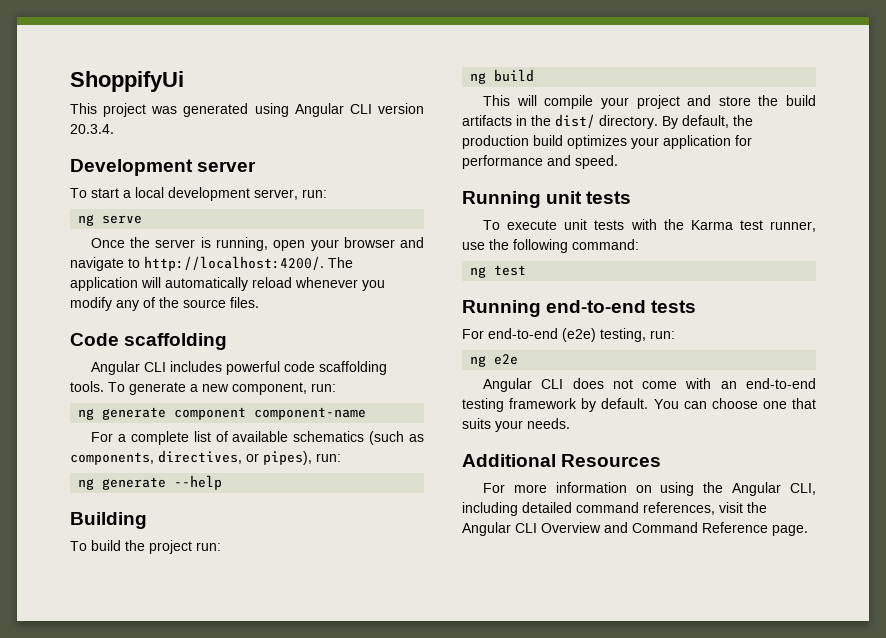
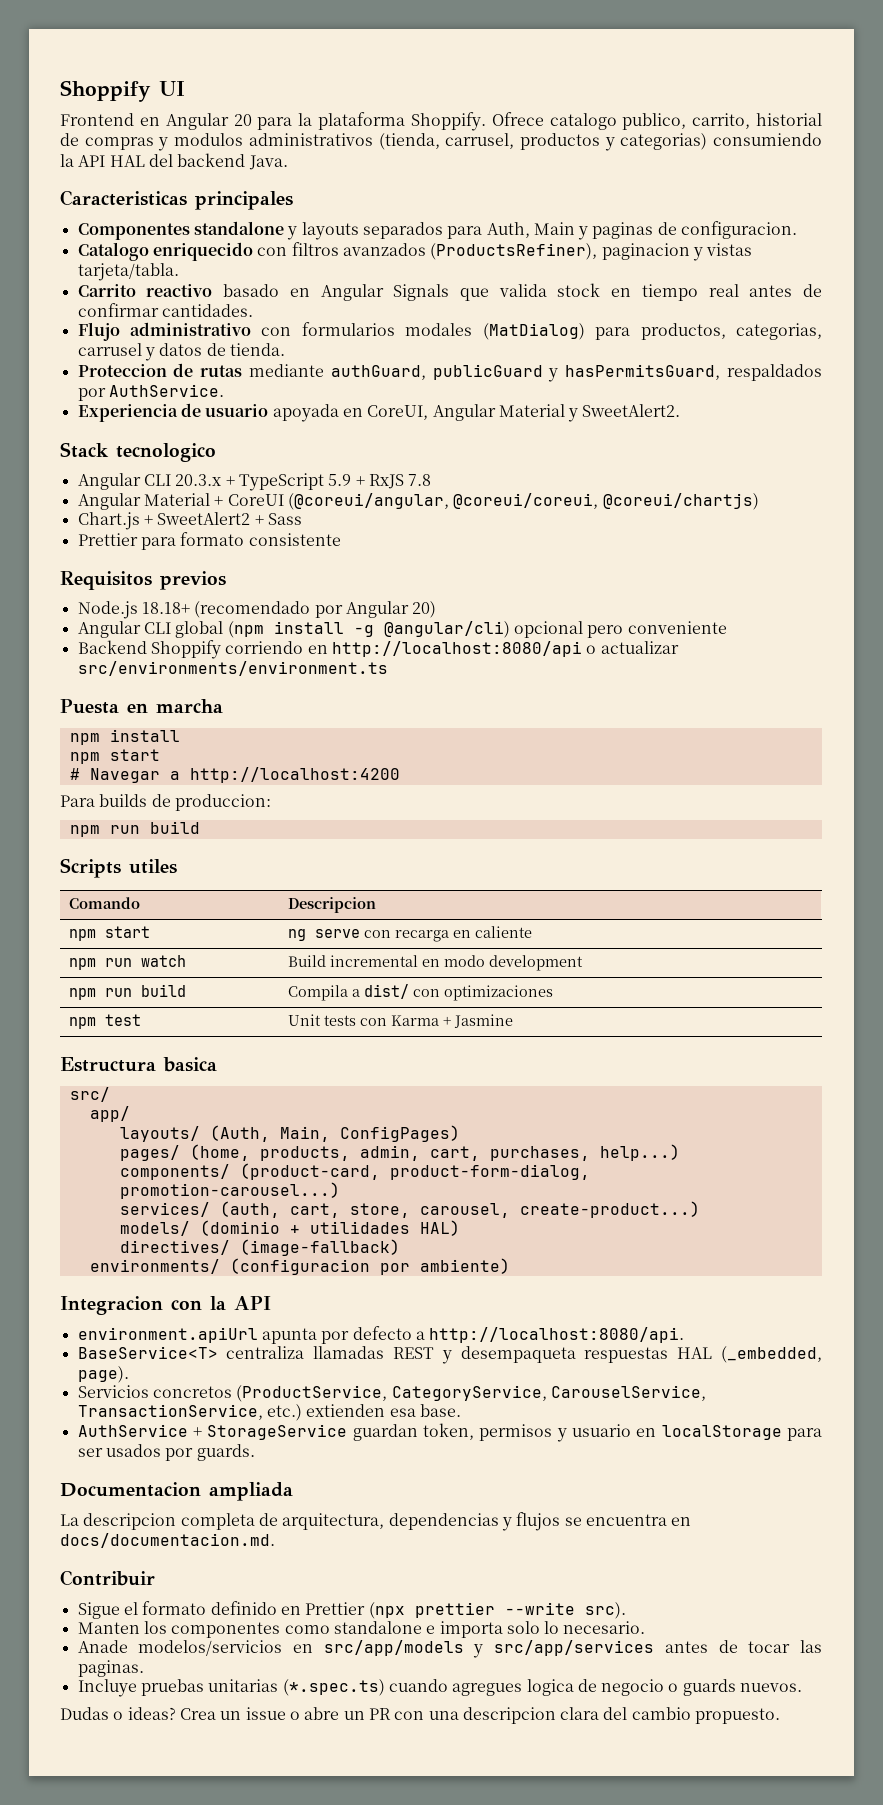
[70,71,184,92] [70,103,424,117] [70,124,114,134] [70,159,257,176] [70,187,327,201] [78,215,143,226] [90,237,424,251] [70,256,353,271] [70,277,385,291] [70,297,259,311] [70,333,228,350] [90,361,387,375] [70,381,336,395] [78,407,367,420] [90,431,424,445] [70,450,341,465] [78,475,223,490] [70,512,147,529] [70,540,221,554] [470,69,535,84] [482,95,816,109] [462,114,753,129] [462,135,752,149] [462,155,618,169] [462,191,632,208] [482,219,816,232] [462,239,639,253] [470,265,527,278] [462,300,697,317] [462,328,675,342] [470,354,519,367] [482,378,816,392] [462,398,816,412] [462,418,570,432] [462,454,662,467] [482,482,816,496] [462,502,767,516] [462,522,808,536] ShoppifyUi // This project was generated using Angular CLI version 20.3.4. // Development server // To start a local development server, run: // ng serve // Once the server is running, open your browser and navigate to http://localhost:4200/. The application will automatically reload whenever you modify any of the source files. // Code scaffolding // Angular CLI includes powerful code scaffolding tools. To generate a new component, run: // ng generate component component-name // For a complete list of available schematics (such as components, directives, or pipes), run: // ng generate --help // Building // To build the project run: // ng build // This will compile your project and store the build artifacts in the dist/ directory. By default, the production build optimizes your application for performance and speed. // Running unit tests // To execute unit tests with the Karma test runner, use the following command: // ng test // Running end-to-end tests // For end-to-end (e2e) testing, run: // ng e2e // Angular CLI does not come with an end-to-end testing framework by default. You can choose one that suits your needs. // Additional Resources // For more information on using the Angular CLI, including detailed command references, visit the Angular CLI Overview and Command Reference page. -> [60,80,185,102] [60,112,823,131] [60,133,823,151] [60,153,288,170] [60,190,293,210] [77,221,798,240] [77,242,753,261] [77,263,179,281] [77,283,823,301] [77,303,253,317] [77,322,822,341] [77,343,285,361] [77,363,822,382] [77,384,224,401] [77,403,681,422] [60,442,216,462] [77,473,432,491] [77,493,759,510] [77,512,302,530] [77,532,341,550] [60,571,226,590] [77,601,437,619] [77,621,727,638] [77,640,679,659] [77,661,388,676] [60,699,223,714] [69,729,180,745] [69,749,160,764] [69,767,400,783] [60,794,271,811] [69,821,200,837] [60,858,177,878] [69,897,141,909] [288,897,377,913] [69,926,151,941] [288,926,533,942] [69,955,187,970] [288,955,584,971] [69,984,187,1000] [288,984,554,1001] [69,1014,142,1029] [288,1014,514,1028] [60,1057,217,1072] [69,1087,110,1102] [89,1106,130,1122] [119,1125,460,1142] [119,1144,680,1161] [119,1163,590,1180] [119,1182,340,1199] [119,1201,700,1218] [119,1220,460,1236] [119,1239,400,1256] [89,1258,510,1275] [60,1296,271,1315] [77,1326,685,1344] [77,1346,822,1364] [77,1366,129,1383] [77,1385,706,1402] [77,1404,461,1421] [77,1423,823,1442] [77,1444,255,1461] [60,1482,293,1501] [60,1512,692,1531] [60,1533,275,1548] [60,1570,155,1586] [77,1601,626,1619] [77,1621,646,1638] [77,1640,822,1658] [77,1660,144,1677] [77,1679,803,1697] [60,1707,781,1724] Shoppify UI // Frontend en Angular 20 para la plataforma Shoppify. Ofrece catalogo publico, carrito, historial de compras y modulos administrativos (tienda, carrusel, productos y categorias) consumiendo la API HAL del backend Java. // Caracteristicas principales // Componentes standalone y layouts separados para Auth, Main y paginas de configuracion. // Catalogo enriquecido con filtros avanzados (ProductsRefiner), paginacion y vistas tarjeta/tabla. // Carrito reactivo basado en Angular Signals que valida stock en tiempo real antes de confirmar cantidades. // Flujo administrativo con formularios modales (MatDialog) para productos, categorias, carrusel y datos de tienda. // Proteccion de rutas mediante authGuard, publicGuard y hasPermitsGuard, respaldados por AuthService. // Experiencia de usuario apoyada en CoreUI, Angular Material y SweetAlert2. // Stack tecnologico // Angular CLI 20.3.x + TypeScript 5.9 + RxJS 7.8 // Angular Material + CoreUI (@coreui/angular, @coreui/coreui, @coreui/chartjs) // Chart.js + SweetAlert2 + Sass // Prettier para formato consistente // Requisitos previos // Node.js 18.18+ (recomendado por Angular 20) // Angular CLI global (npm install -g @angular/cli) opcional pero conveniente // Backend Shoppify corriendo en http://localhost:8080/api o actualizar src/environments/environment.ts // Puesta en marcha // npm install // npm start // # Navegar a http://localhost:4200 // Para builds de produccion: // npm run build // Scripts utiles // Comando | Descripcion // npm start | ng serve con recarga en caliente // npm run watch | Build incremental en modo development // npm run build | Compila a dist/ con optimizaciones // npm test | Unit tests con Karma + Jasmine // Estructura basica // src/ // app/ // layouts/ (Auth, Main, ConfigPages) // pages/ (home, products, admin, cart, purchases, help...) // components/ (product-card, product-form-dialog, promotion-carousel...) // services/ (auth, cart, store, carousel, create-product...) // models/ (dominio + utilidades HAL) // directives/ (image-fallback) // environments/ (configuracion por ambiente) // Integracion con la API // environment.apiUrl apunta por defecto a http://localhost:8080/api. // BaseService<T> centraliza llamadas REST y desempaqueta respuestas HAL (_embedded, page). // Servicios concretos (ProductService, CategoryService, CarouselService, TransactionService, etc.) extienden esa base. // AuthService + StorageService guardan token, permisos y usuario en localStorage para ser usados por guards. // Documentacion ampliada // La descripcion completa de arquitectura, dependencias y flujos se encuentra en docs/documentacion.md. // Contribuir // Sigue el formato definido en Prettier (npx prettier --write src). // Manten los componentes como standalone e importa solo lo necesario. // Anade modelos/servicios en src/app/models y src/app/services antes de tocar las paginas. // Incluye pruebas unitarias (*.spec.ts) cuando agregues logica de negocio o guards nuevos. // Dudas o ideas? Crea un issue o abre un PR con una descripcion clara del cambio propuesto.

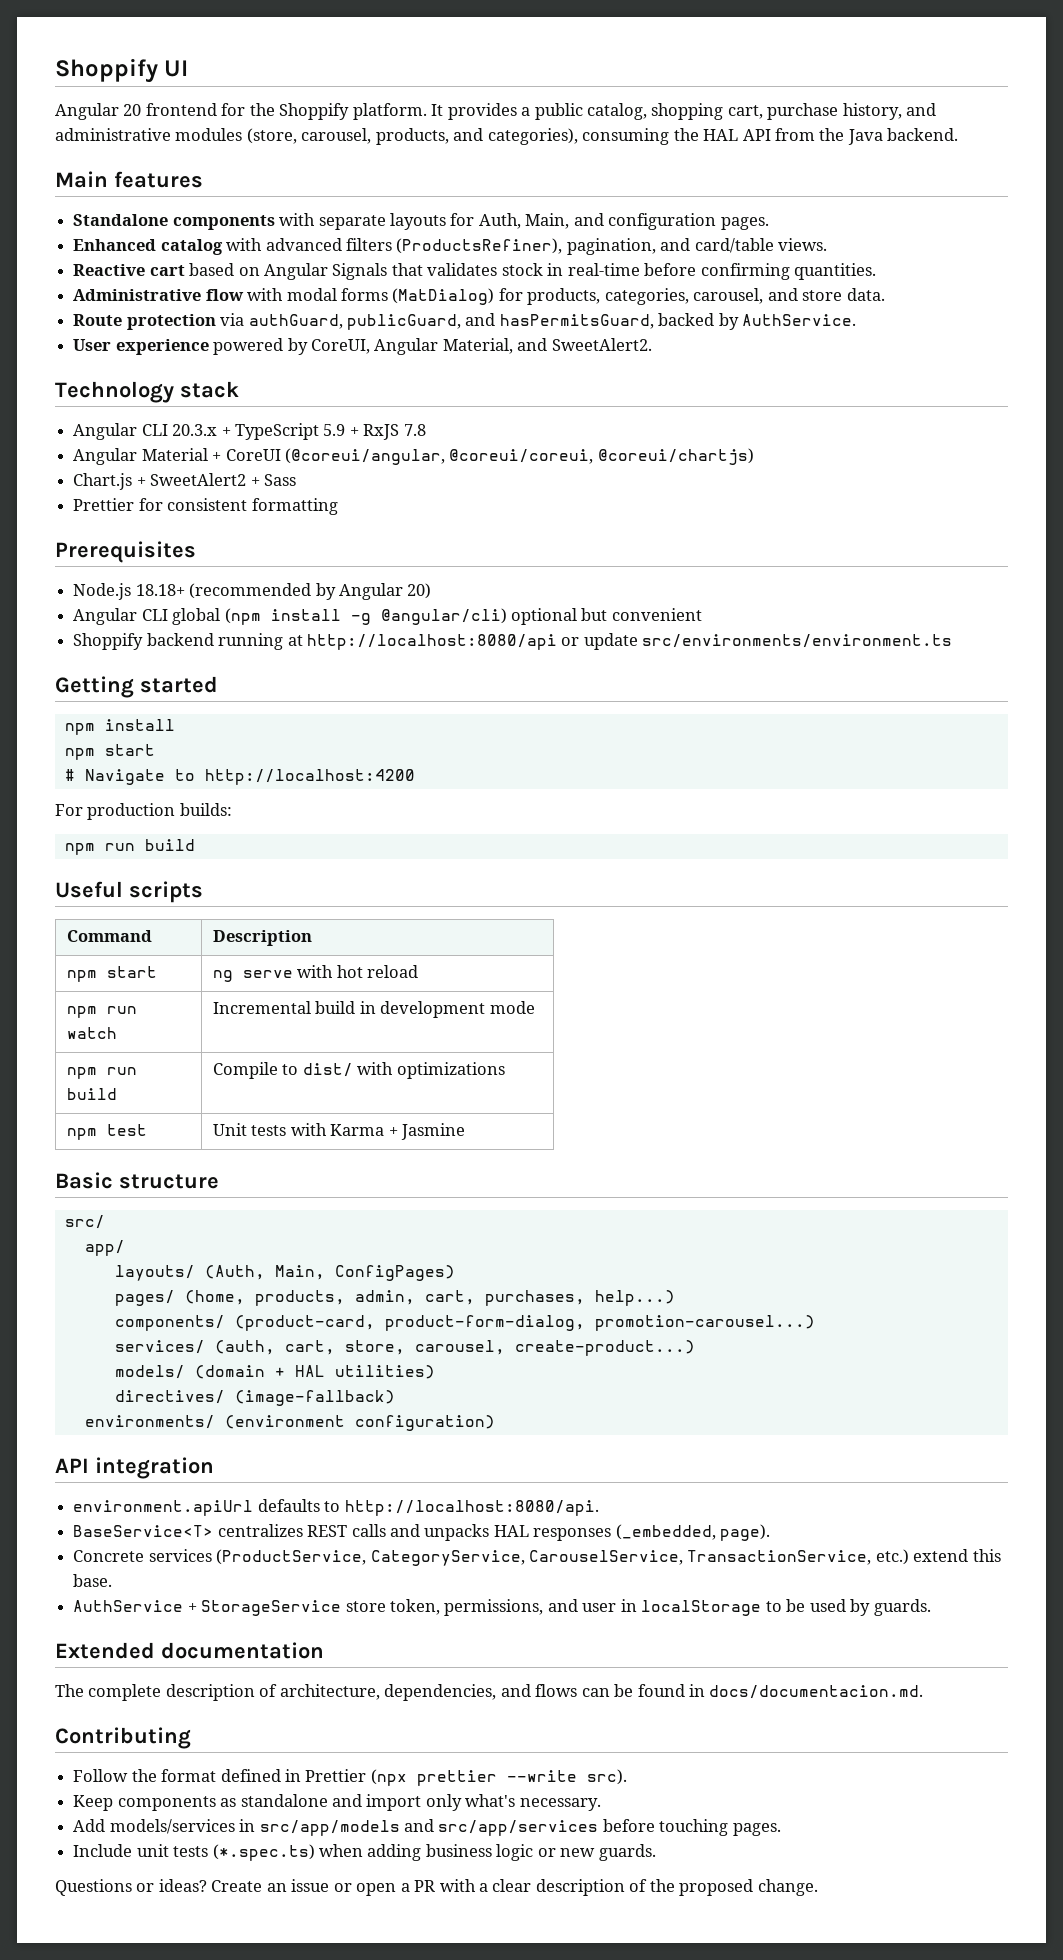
[60,112,823,131] [60,133,823,151] [60,153,288,170] [60,190,293,210] [77,221,798,240] [77,242,753,261] [77,263,179,281] [77,283,823,301] [77,303,253,317] [77,322,822,341] [77,343,285,361] [77,363,822,382] [77,384,224,401] [77,403,579,422] Frontend en Angular 20 para la plataforma Shoppify. Ofrece catalogo publico, carrito, historial de compras y modulos administrativos (tienda, carrusel, productos y categorias) consumiendo la API HAL del backend Java. // Caracteristicas principales // Componentes standalone y layouts separados para Auth, Main y paginas de configuracion. // Catalogo enriquecido con filtros avanzados (ProductsRefiner), paginacion y vistas tarjeta/tabla. // Carrito reactivo basado en Angular Signals que valida stock en tiempo real antes de confirmar cantidades. // Flujo administrativo con formularios modales (MatDialog) para productos, categorias, carrusel y datos de tienda. // Proteccion de rutas mediante authGuard, publicGuard y hasPermitsGuard, respaldados por AuthService. // Experiencia de usuario apoyada en CoreUI, Angular Material y -> [55,103,937,120] [55,128,959,145] [55,171,203,188] [73,213,769,230] [73,238,828,255] [73,263,877,280] [73,288,885,305] [73,313,857,330] [73,338,548,355] Angular 20 frontend for the Shoppify platform. It provides a public catalog, shopping cart, purchase history, and administrative modules (store, carousel, products, and categories), consuming the HAL API from the Java backend. // Main features // Standalone components with separate layouts for Auth, Main, and configuration pages. // Enhanced catalog with advanced filters (ProductsRefiner), pagination, and card/table views. // Reactive cart based on Angular Signals that validates stock in real-time before confirming quantities. // Administrative flow with modal forms (MatDialog) for products, categories, carousel, and store data. // Route protection via authGuard, publicGuard, and hasPermitsGuard, backed by AuthService. // User experience powered by CoreUI, Angular Material, and
[60,442,216,462] Stack tecnologico -> [55,381,239,403] Technology stack
[140,532,341,550] [60,571,226,590] para formato consistente // Requisitos previos -> [138,498,338,515] [55,541,196,563] for consistent formatting // Prerequisites
[194,601,343,618] (recomendado por -> [189,583,336,600] (recommended by
[513,621,727,638] [77,640,679,659] [77,661,388,676] [60,699,223,714] opcional pero conveniente // Backend Shoppify corriendo en http://localhost:8080/api o actualizar src/environments/environment.ts // Puesta en marcha -> [510,608,702,625] [73,633,953,650] [55,676,218,698] optional but convenient // Shoppify backend running at http://localhost:8080/api or update src/environments/environment.ts // Getting started
[89,768,180,783] Navegar a -> [84,769,195,785] Navigate to
[60,794,271,811] Para builds de produccion: -> [55,803,232,820] For production builds:
[60,858,177,878] [69,897,141,909] [288,897,377,913] Scripts utiles // Comando | Descripcion -> [55,881,203,903] [66,930,152,942] [212,930,312,946] Useful scripts // Command | Description
[364,926,533,942] con recarga en caliente -> [297,965,419,978] with hot reload
[288,955,486,967] Build incremental en modo -> [212,1001,376,1014] Incremental build in
(584, 963) none -> [489,1001,535,1014] mode
[288,984,554,1001] Compila a dist/ con optimizaciones -> [212,1062,505,1079] Compile to dist/ with optimizations
[360,1018,388,1026] con -> [290,1123,327,1136] with
[60,1057,217,1072] Estructura basica -> [55,1172,219,1189] Basic structure
[199,1220,460,1236] (dominio + utilidades HAL) -> [194,1365,435,1379] (domain + HAL utilities)
[229,1258,510,1275] [60,1296,271,1315] (configuracion por ambiente) // Integracion con la API -> [224,1415,495,1431] [55,1457,214,1479] (environment configuration) // API integration
[261,1326,685,1344] [77,1346,713,1364] apunta por defecto a http://localhost:8080/api. // BaseService<T> centraliza llamadas REST y desempaqueta respuestas HAL -> [257,1499,599,1516] [73,1524,612,1541] defaults to http://localhost:8080/api. // BaseService<T> centralizes REST calls and unpacks HAL responses
[77,1385,232,1398] Servicios concretos -> [73,1549,212,1562] Concrete services
[306,1404,416,1417] extienden esa -> [913,1549,1001,1562] extend this
[352,1423,823,1442] [77,1444,255,1461] [60,1482,293,1501] [60,1512,692,1531] [60,1533,275,1548] [60,1570,155,1586] [77,1601,301,1619] guardan token, permisos y usuario en localStorage para ser usados por guards. // Documentacion ampliada // La descripcion completa de arquitectura, dependencias y flujos se encuentra en docs/documentacion.md. // Contribuir // Sigue el formato definido en -> [345,1599,931,1616] [55,1642,324,1659] [55,1684,924,1701] [55,1727,191,1749] [73,1769,301,1782] store token, permissions, and user in localStorage to be used by guards. // Extended documentation // The complete description of architecture, dependencies, and flows can be found in docs/documentacion.md. // Contributing // Follow the format defined in
[77,1621,646,1638] [77,1640,822,1658] [77,1660,144,1677] [77,1679,803,1697] [60,1707,781,1724] Manten los componentes como standalone e importa solo lo necesario. // Anade modelos/servicios en src/app/models y src/app/services antes de tocar las paginas. // Incluye pruebas unitarias (*.spec.ts) cuando agregues logica de negocio o guards nuevos. // Dudas o ideas? Crea un issue o abre un PR con una descripcion clara del cambio propuesto. -> [73,1794,601,1811] [73,1819,781,1836] [73,1844,656,1861] [55,1879,818,1896] Keep components as standalone and import only what's necessary. // Add models/services in src/app/models and src/app/services before touching pages. // Include unit tests (*.spec.ts) when adding business logic or new guards. // Questions or ideas? Create an issue or open a PR with a clear description of the proposed change.

